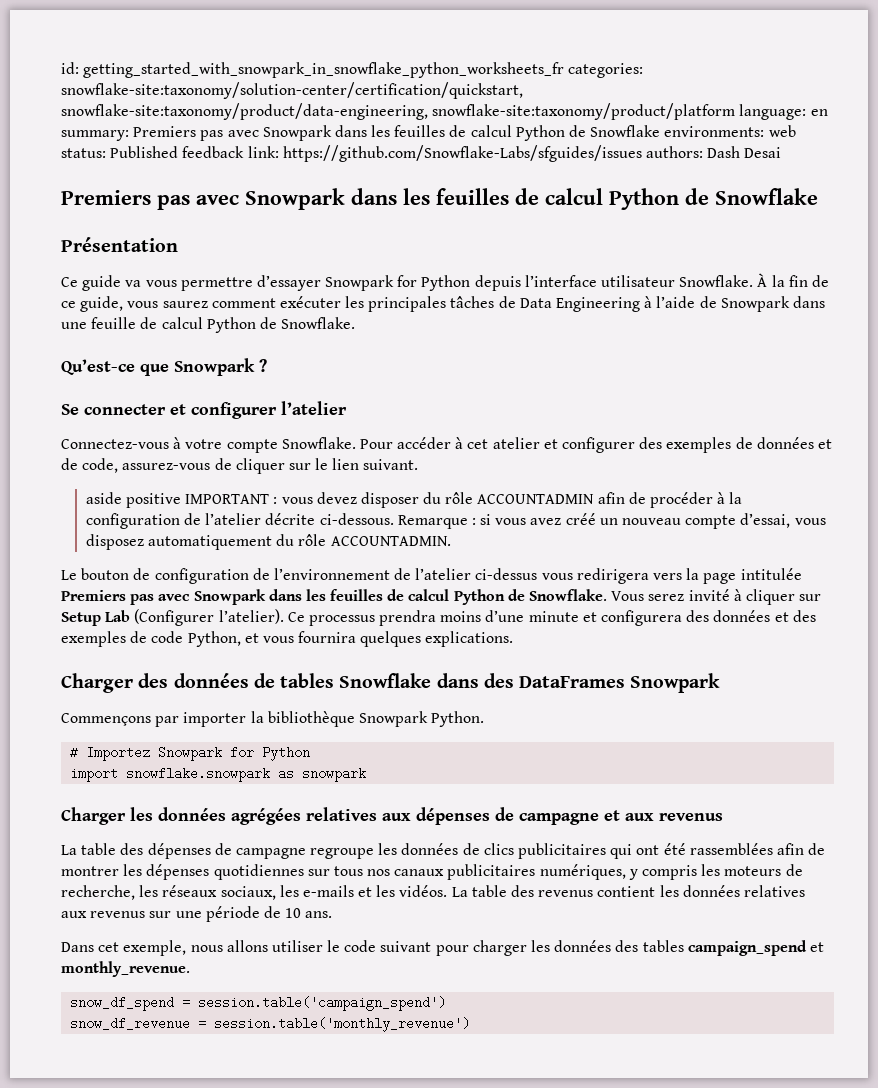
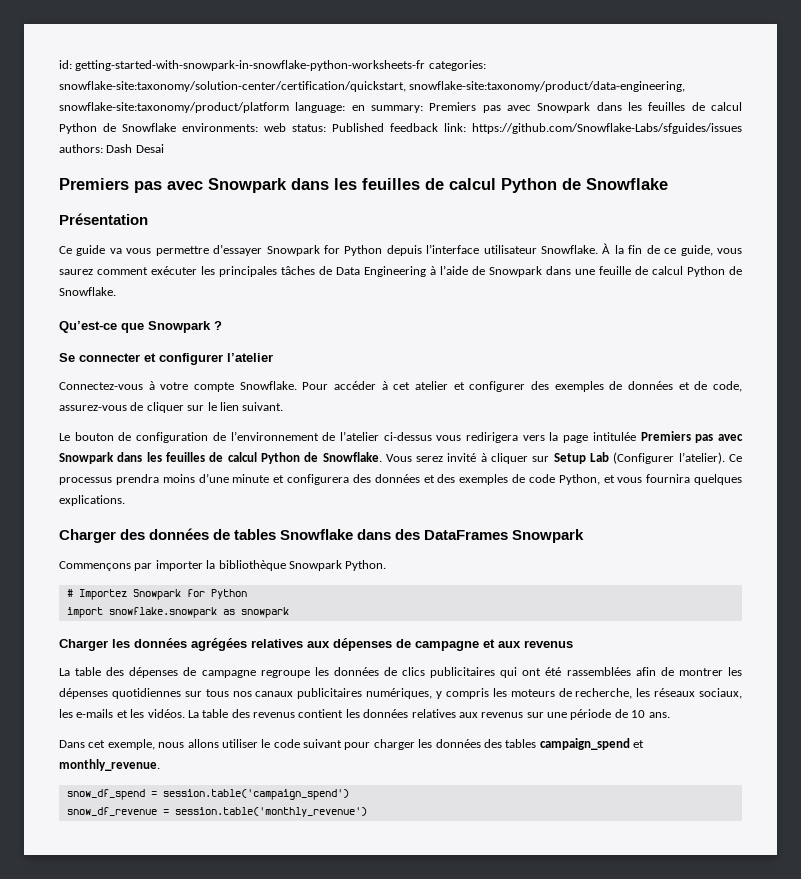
[83,62,565,78] getting_started_with_snowpark_in_snowflake_python_worksheets_fr -> [75,60,426,71] getting-started-with-snowpark-in-snowflake-python-worksheets-fr
[85,492,743,508] [85,513,826,529] [85,534,451,550] // aside positive IMPORTANT : vous devez disposer du rôle ACCOUNTADMIN afin de procéder à la configuration de l’atelier décrite ci-dessous. Remarque : si vous avez créé un nouveau compte d’essai, vous disposez automatiquement du rôle ACCOUNTADMIN. -> (284, 406) none

